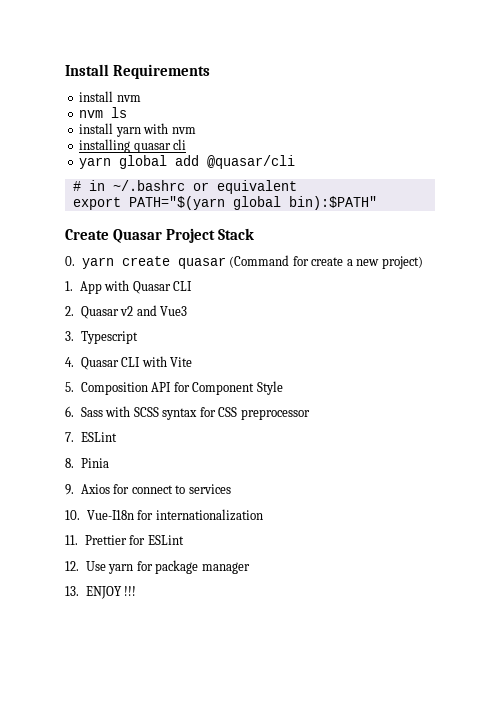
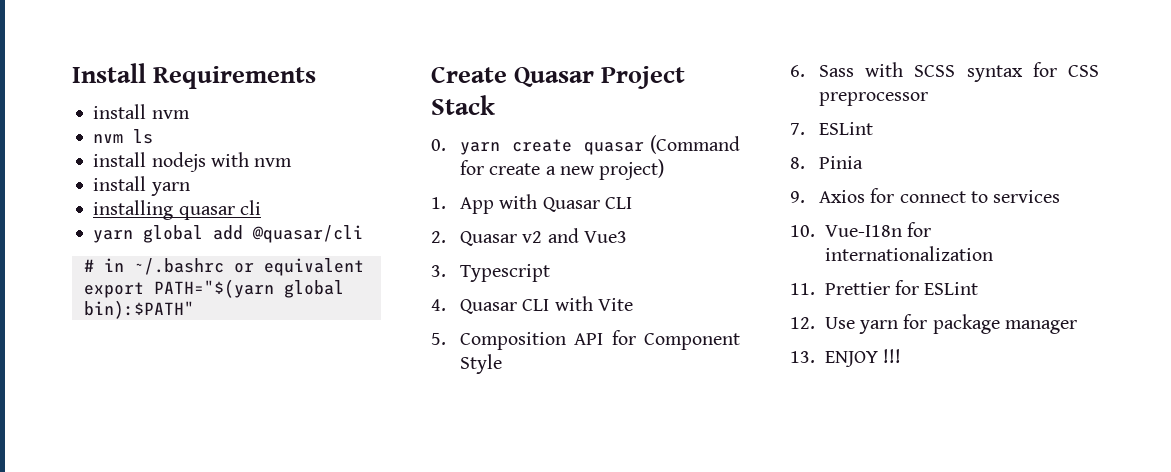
[115,127,141,137] yarn -> [151,152,206,172] nodejs
(196, 130) none -> [93,176,190,196] // install yarn

